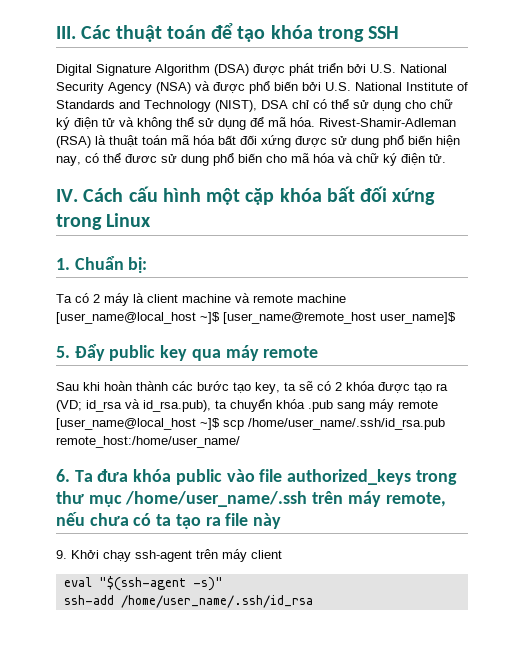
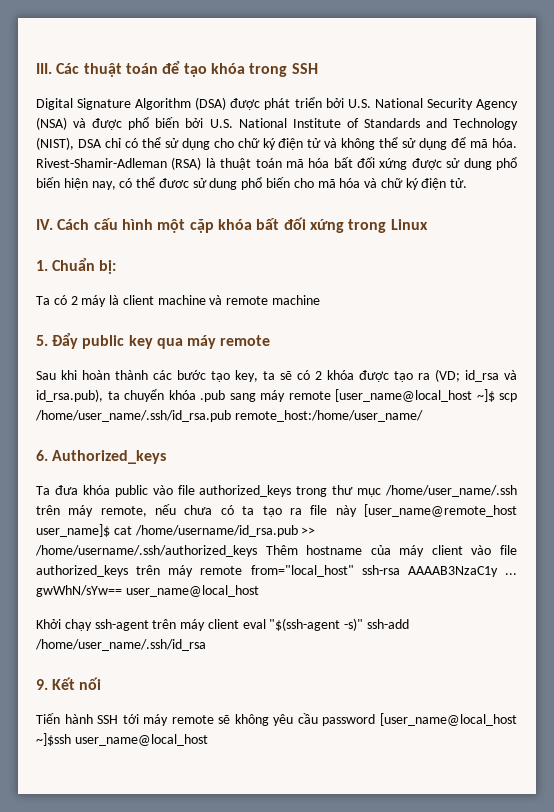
[56,312,456,324] [user_name@local_host ~]$ [user_name@remote_host user_name]$ -> (321, 300) none
(70, 475) none -> [52,450,167,464] Authorized_keys //
[56,550,67,559] // 9. -> [364,504,517,517] [36,524,316,537] [35,545,517,557] [36,565,517,577] [36,585,259,597] [user_name@remote_host user_name]$ cat /home/username/id_rsa.pub >> /home/username/.ssh/authorized_keys Thêm hostname của máy client vào file authorized_keys trên máy remote from="local_host" ssh-rsa AAAAB3NzaC1y ... gwWhN/sYw== user_name@local_host //
(282, 554) // -> (239, 624) none
(223, 584) // -> (364, 624) none
(313, 601) none -> [36,677,102,690] [36,713,517,726] [36,733,208,746] // 9. Kết nối // Tiến hành SSH tới máy remote sẽ không yêu cầu password [user_name@local_host ~]$ssh user_name@local_host

